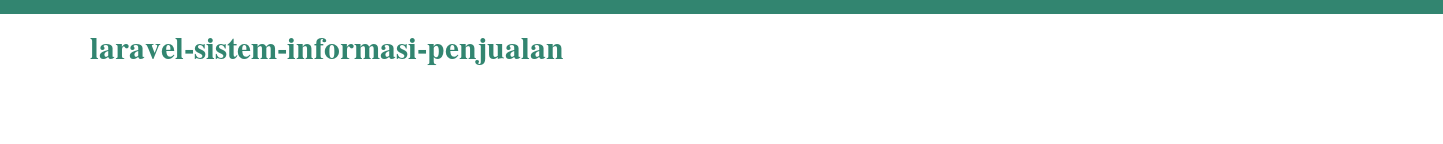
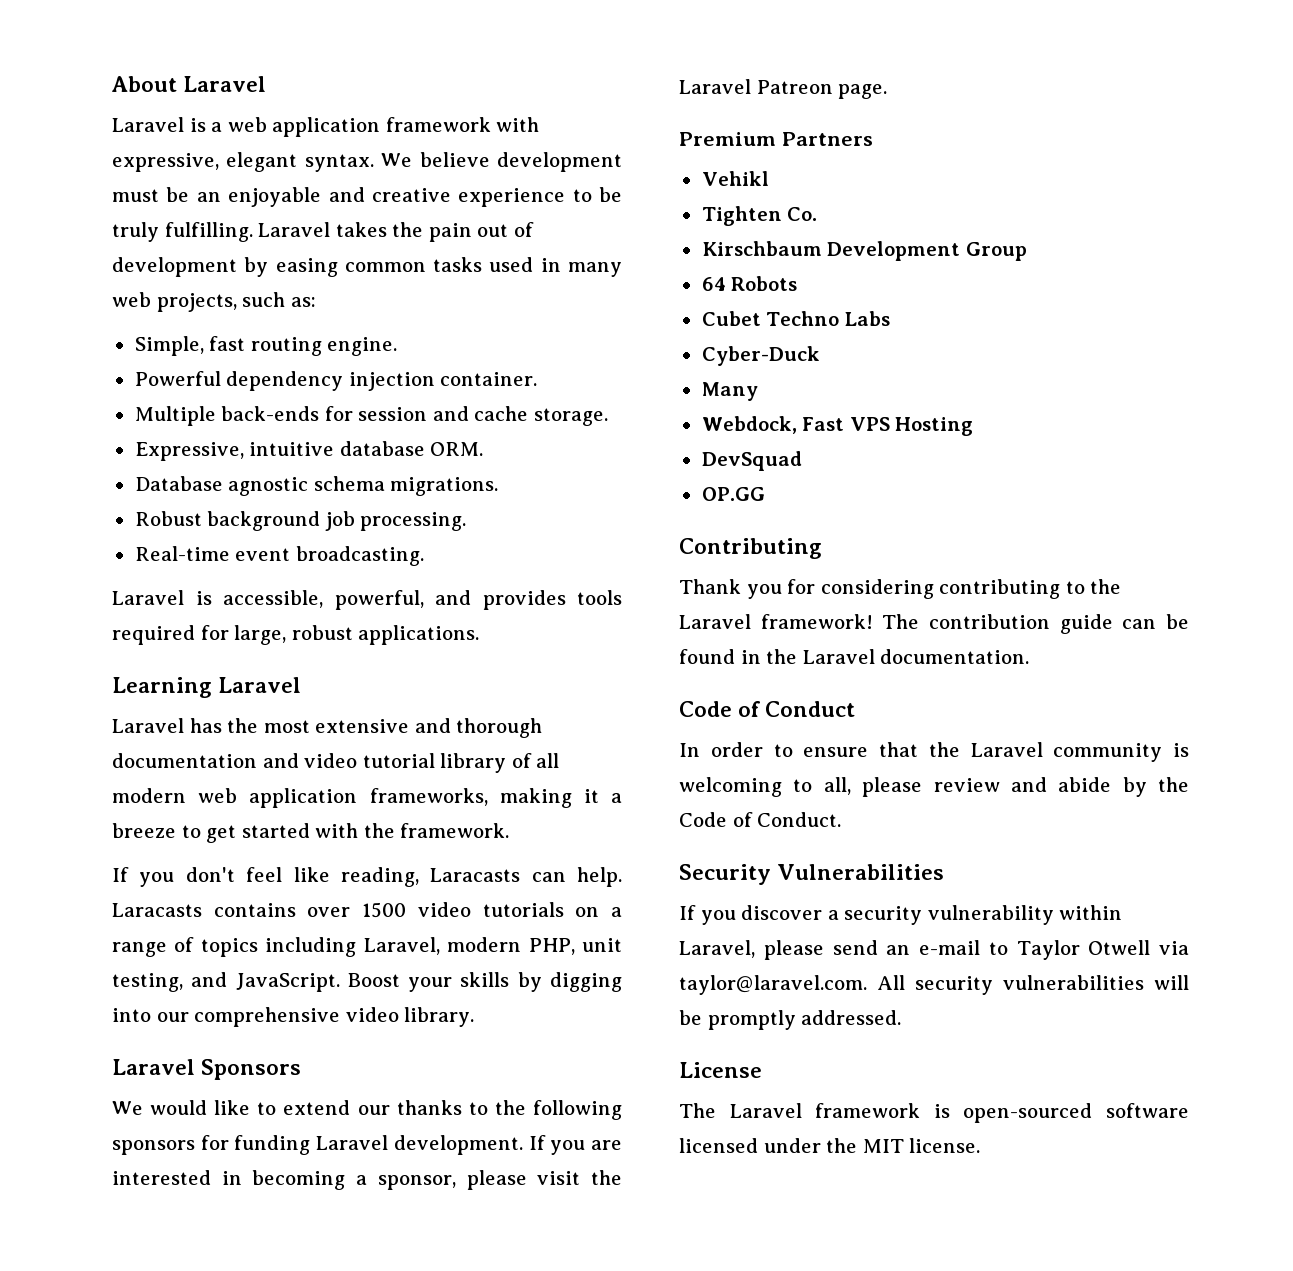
[90,38,564,66] laravel-sistem-informasi-penjualan -> [111,76,267,92] [112,117,540,137] [112,152,622,172] [112,187,622,207] [112,222,534,242] [112,257,622,277] [112,292,316,312] [134,336,398,356] [134,371,538,391] [134,406,608,426] [134,441,484,461] [134,476,499,496] [134,511,467,531] [134,546,424,566] [112,590,622,610] [112,625,480,645] [112,677,302,698] [112,718,543,738] [112,753,560,773] [112,788,622,808] [112,823,510,843] [112,867,622,887] [112,902,622,918] [112,937,622,957] [112,972,622,992] [112,1007,475,1027] [112,1059,302,1080] [112,1100,622,1120] [112,1135,622,1155] [112,1170,622,1190] [679,79,888,99] [679,132,873,146] [701,171,769,186] [701,206,818,226] [701,241,1027,261] [701,276,798,291] [701,311,890,326] [701,346,820,366] [701,382,758,401] [701,416,974,436] [701,451,802,471] [701,487,765,501] [679,538,822,559] [679,579,1122,599] [679,614,1189,634] [679,649,1030,664] [679,701,856,717] [679,742,1189,762] [679,777,1189,797] [679,812,842,827] [679,864,945,885] [679,905,1123,925] [679,940,1189,960] [679,975,1189,995] [679,1010,902,1030] [679,1062,762,1078] [679,1103,1189,1123] [679,1138,981,1153] About Laravel // Laravel is a web application framework with expressive, elegant syntax. We believe development must be an enjoyable and creative experience to be truly fulfilling. Laravel takes the pain out of development by easing common tasks used in many web projects, such as: // Simple, fast routing engine. // Powerful dependency injection container. // Multiple back-ends for session and cache storage. // Expressive, intuitive database ORM. // Database agnostic schema migrations. // Robust background job processing. // Real-time event broadcasting. // Laravel is accessible, powerful, and provides tools required for large, robust applications. // Learning Laravel // Laravel has the most extensive and thorough documentation and video tutorial library of all modern web application frameworks, making it a breeze to get started with the framework. // If you don't feel like reading, Laracasts can help. Laracasts contains over 1500 video tutorials on a range of topics including Laravel, modern PHP, unit testing, and JavaScript. Boost your skills by digging into our comprehensive video library. // Laravel Sponsors // We would like to extend our thanks to the following sponsors for funding Laravel development. If you are interested in becoming a sponsor, please visit the Laravel Patreon page. // Premium Partners // Vehikl // Tighten Co. // Kirschbaum Development Group // 64 Robots // Cubet Techno Labs // Cyber-Duck // Many // Webdock, Fast VPS Hosting // DevSquad // OP.GG // Contributing // Thank you for considering contributing to the Laravel framework! The contribution guide can be found in the Laravel documentation. // Code of Conduct // In order to ensure that the Laravel community is welcoming to all, please review and abide by the Code of Conduct. // Security Vulnerabilities // If you discover a security vulnerability within Laravel, please send an e-mail to Taylor Otwell via taylor@laravel.com. All security vulnerabilities will be promptly addressed. // License // The Laravel framework is open-sourced software licensed under the MIT license.

